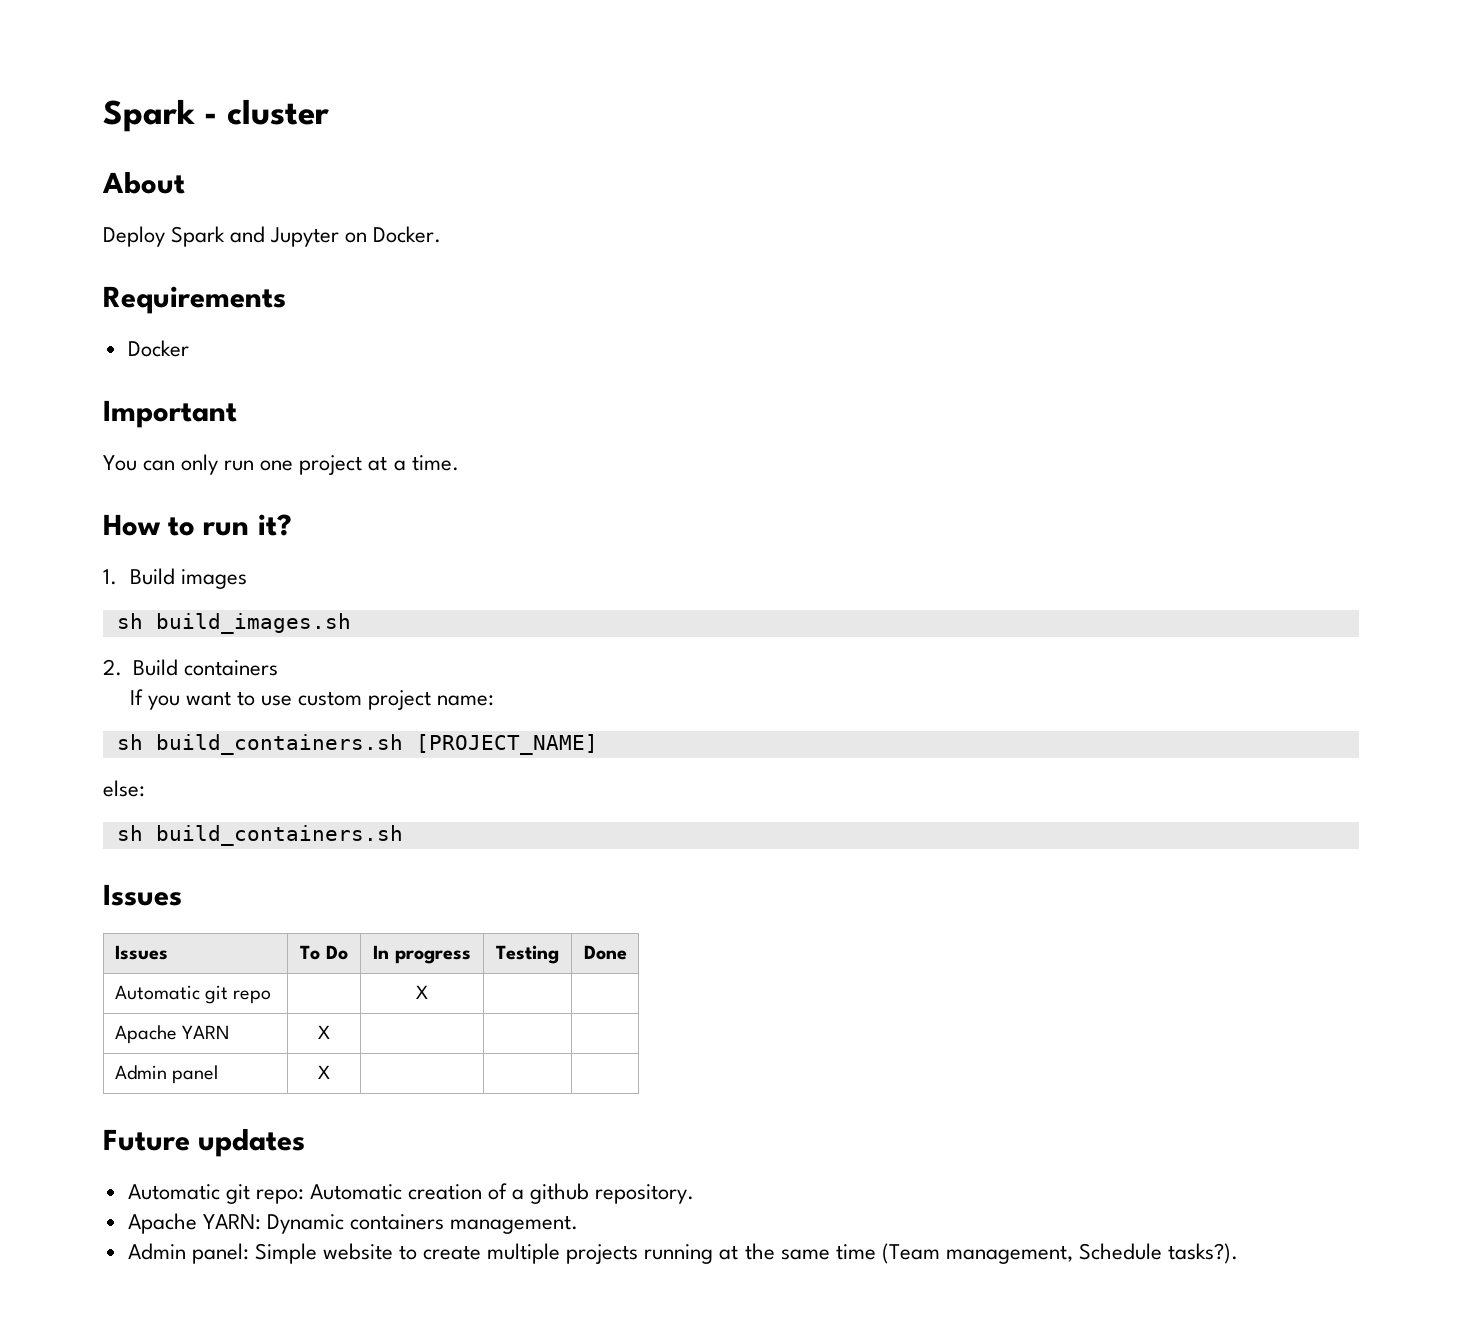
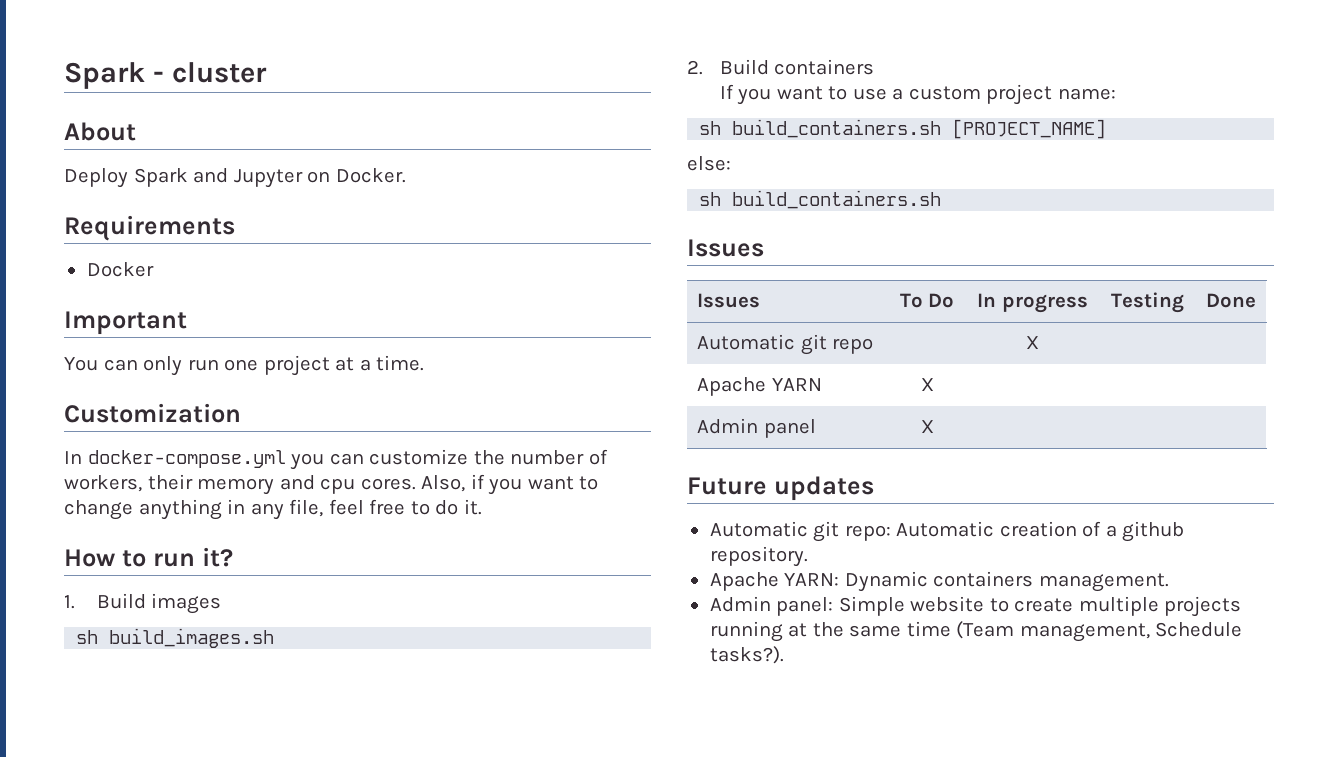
(459, 463) none -> [64,403,241,423] [64,449,608,470] [64,474,599,495] [64,499,482,520] // Customization // In docker-compose.yml you can customize the number of workers, their memory and cpu cores. Also, if you want to change anything in any file, feel free to do it.
(292, 700) none -> [892,88,904,100] a

